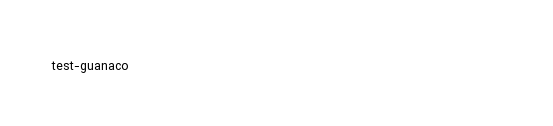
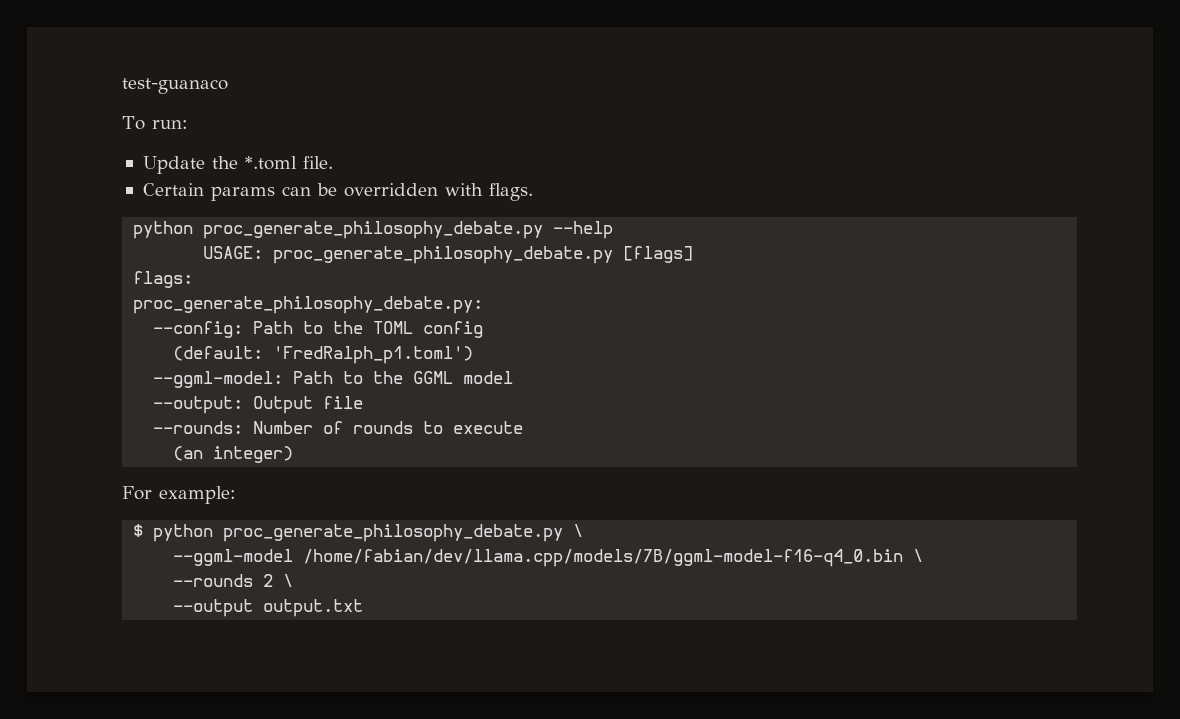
(129, 67) none -> [122,116,188,130] [142,156,333,174] [142,183,533,201] [133,221,614,239] [203,246,694,264] [133,271,194,288] [133,296,484,314] [153,321,484,338] [173,346,474,364] [153,371,514,388] [153,396,364,414] [153,421,524,434] [173,446,294,463] [122,486,236,504] [133,524,584,542] [173,549,924,567] [173,574,294,587] [173,599,364,617] // To run: // Update the *.toml file. // Certain params can be overridden with flags. // python proc_generate_philosophy_debate.py --help // USAGE: proc_generate_philosophy_debate.py [flags] // flags: // proc_generate_philosophy_debate.py: // --config: Path to the TOML config // (default: 'FredRalph_p1.toml') // --ggml-model: Path to the GGML model // --output: Output file // --rounds: Number of rounds to execute // (an integer) // For example: // $ python proc_generate_philosophy_debate.py \ // --ggml-model /home/fabian/dev/llama.cpp/models/7B/ggml-model-f16-q4_0.bin \ // --rounds 2 \ // --output output.txt

